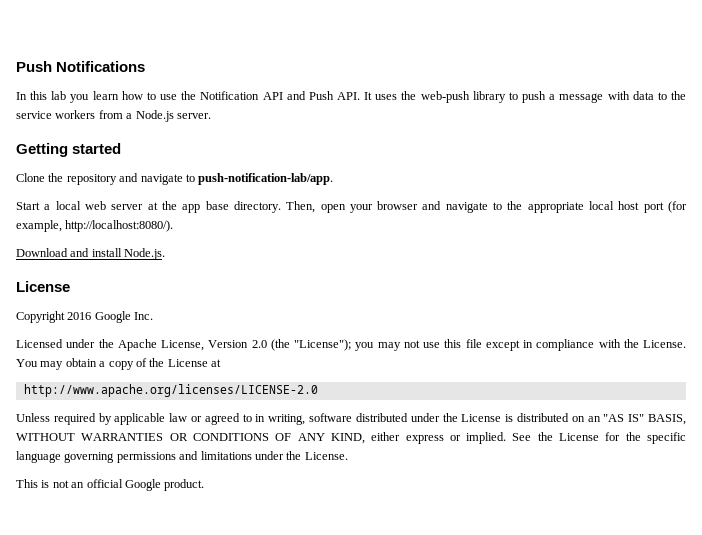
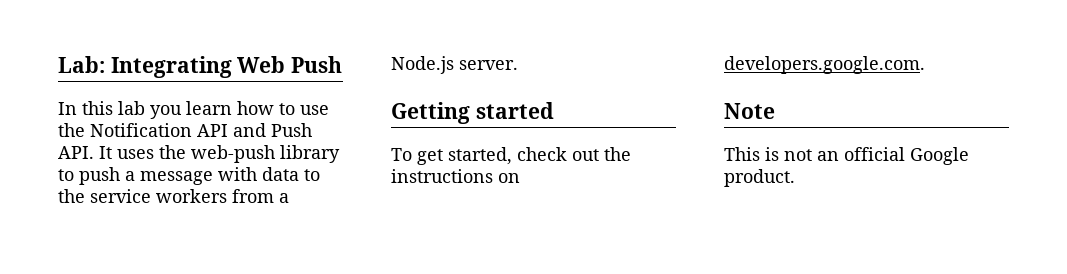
[16,61,146,72] Push Notifications -> [58,56,343,78] Lab: Integrating Web Push
[16,173,334,185] [16,201,688,213] [16,220,174,232] [16,248,166,260] [16,281,70,292] [16,311,154,323] [16,339,686,351] [16,358,221,370] [23,384,318,397] [16,413,686,425] [16,432,686,444] [16,451,348,463] Clone the repository and navigate to push-notification-lab/app. // Start a local web server at the app base directory. Then, open your browser and navigate to the appropriate local host port (for example, http://localhost:8080/). // Download and install Node.js. // License // Copyright 2016 Google Inc. // Licensed under the Apache License, Version 2.0 (the "License"); you may not use this file except in compliance with the License. You may obtain a copy of the License at // http://www.apache.org/licenses/LICENSE-2.0 // Unless required by applicable law or agreed to in writing, software distributed under the License is distributed on an "AS IS" BASIS, WITHOUT WARRANTIES OR CONDITIONS OF ANY KIND, either express or implied. See the License for the specific language governing permissions and limitations under the License. -> [391,147,631,165] [391,169,520,183] [724,56,925,74] [724,103,775,119] To get started, check out the instructions on developers.google.com. // Note

